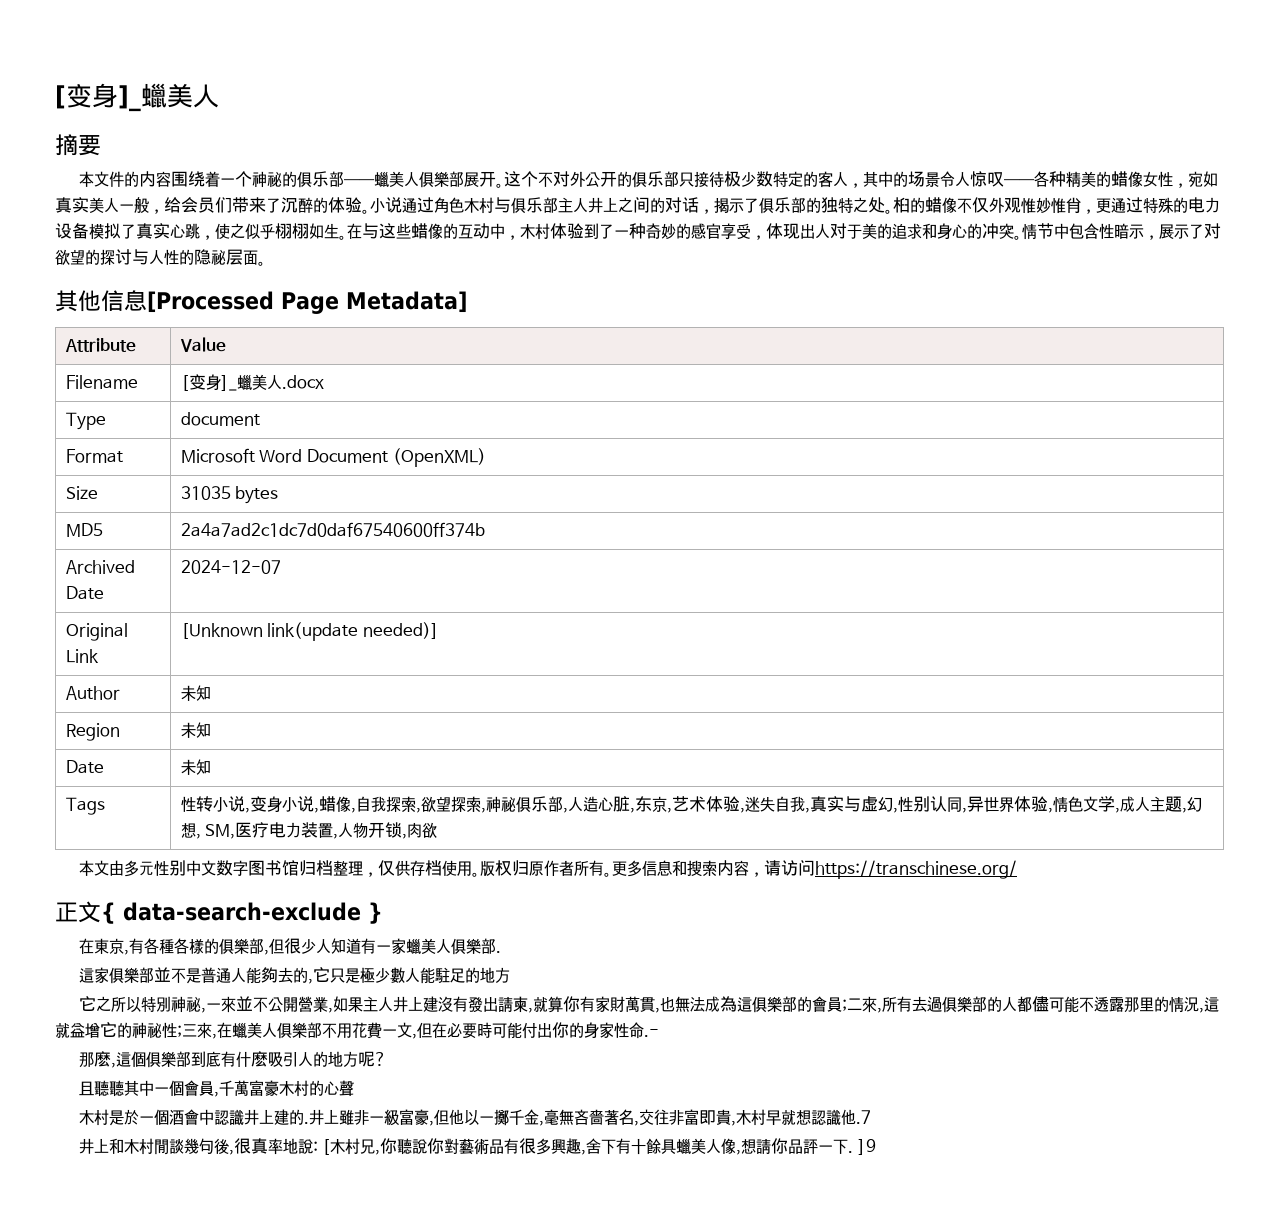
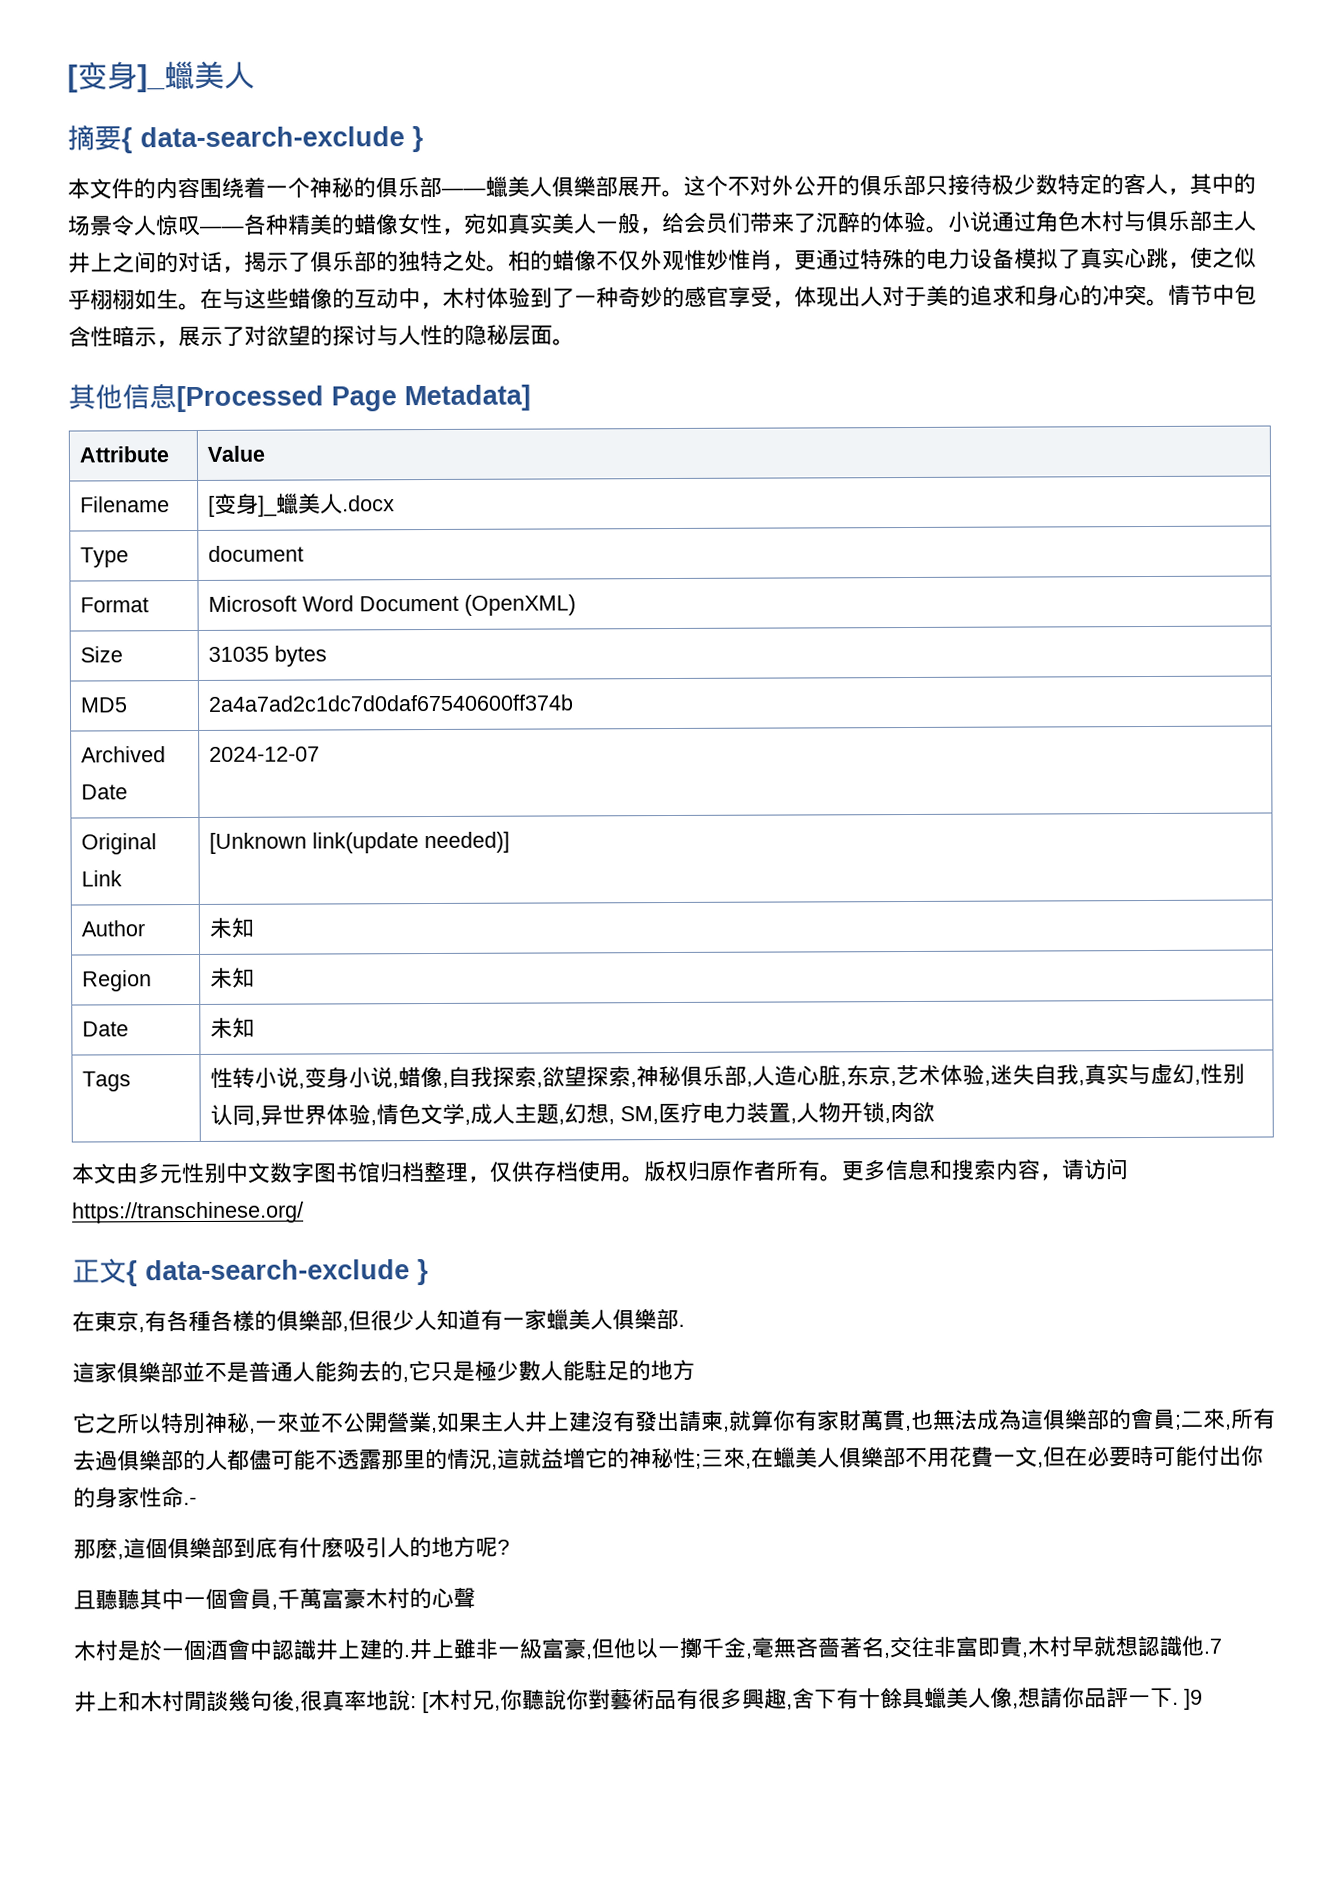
(101, 145) none -> [121,126,424,154] { data-search-exclude }

